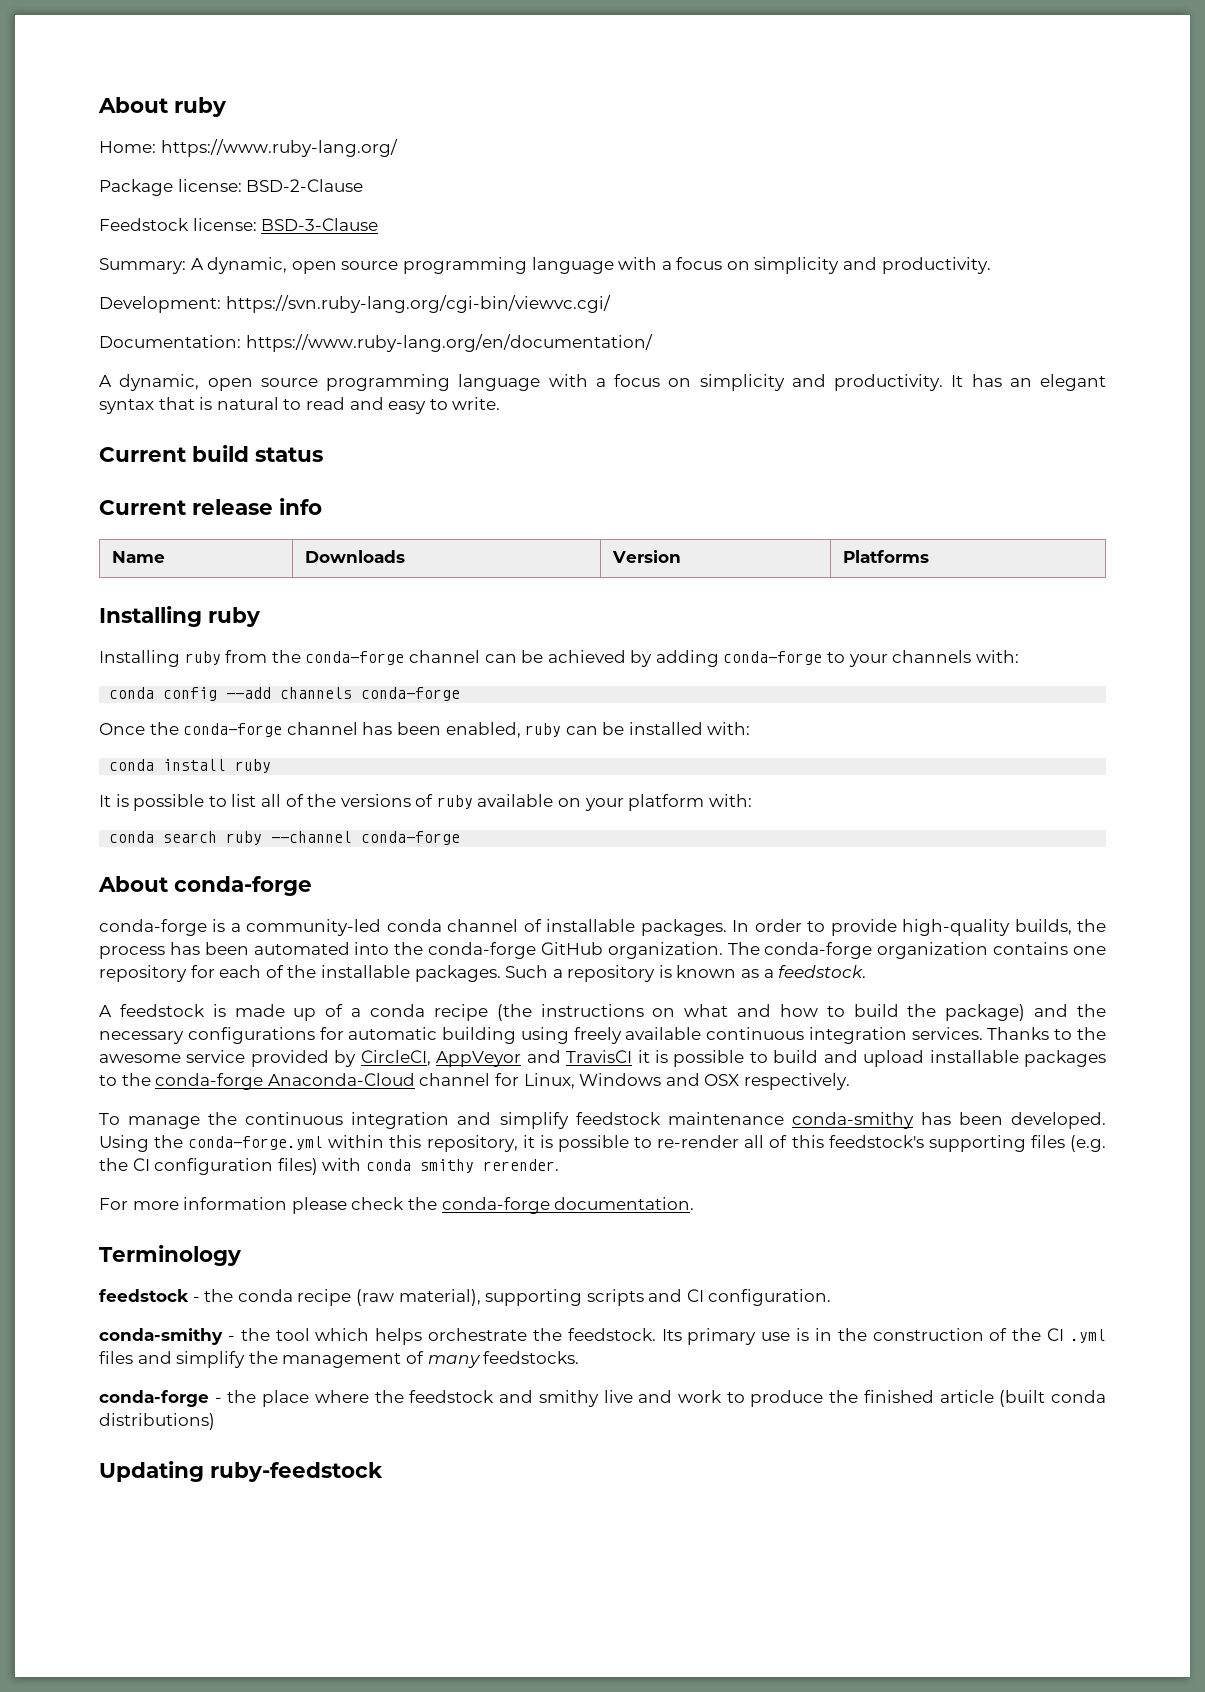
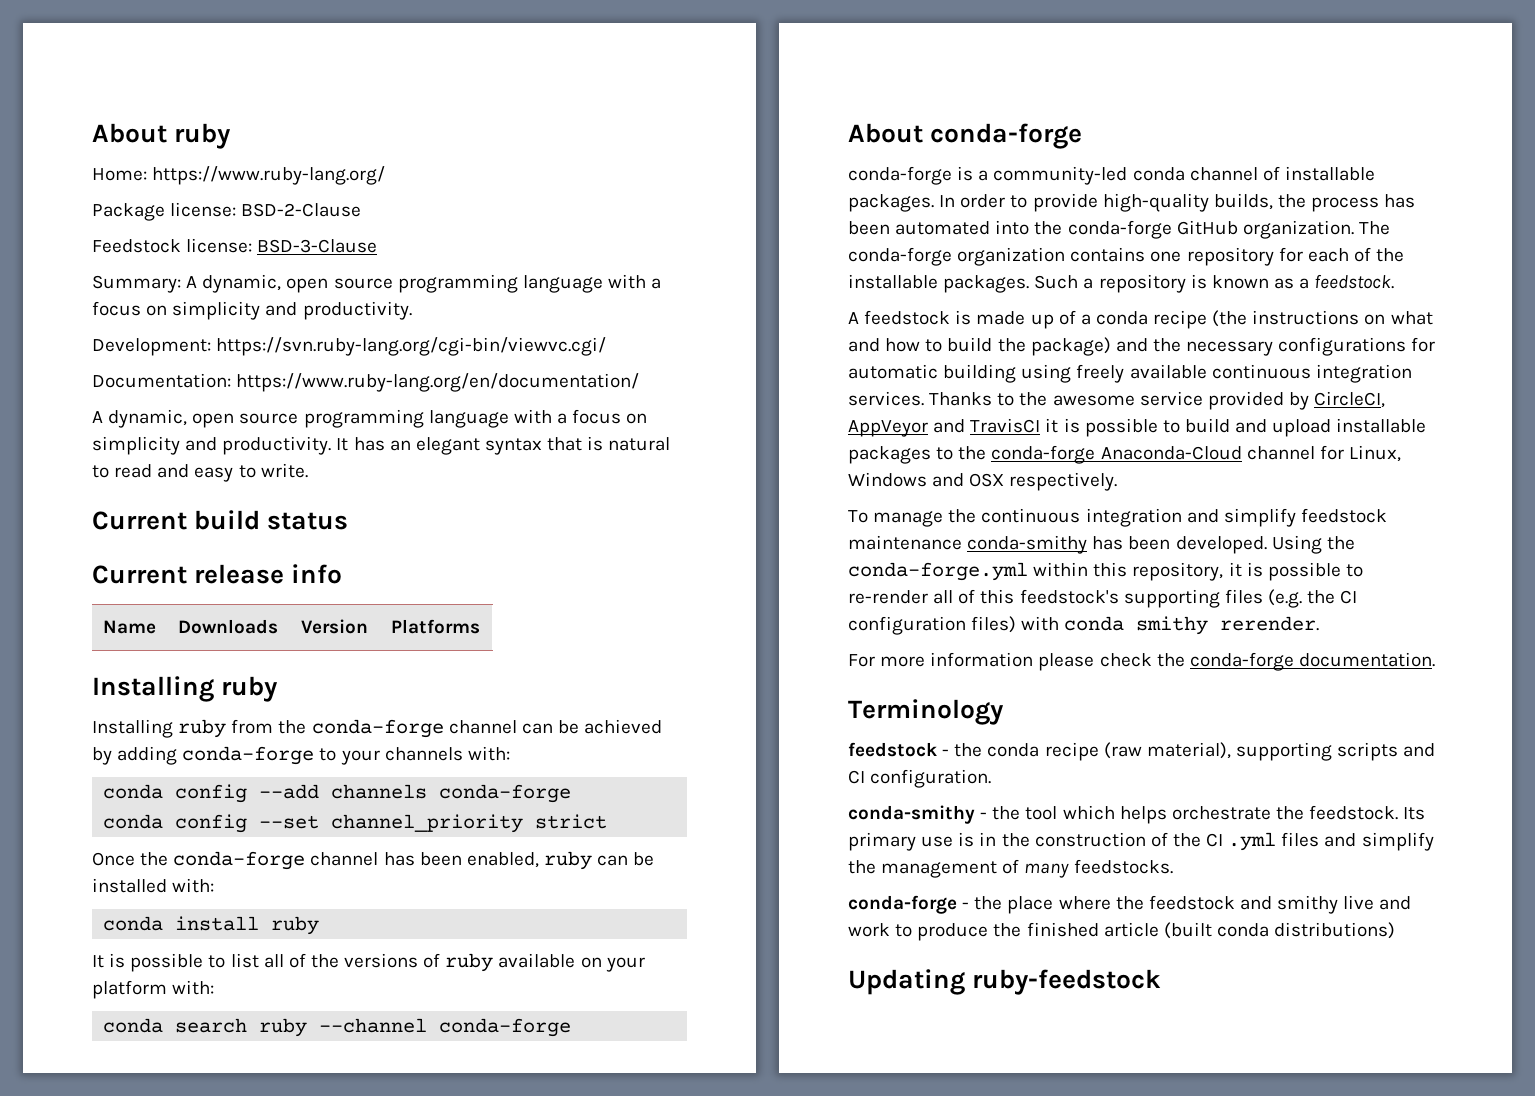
(461, 694) none -> [103,814,608,833] // conda config --set channel_priority strict

